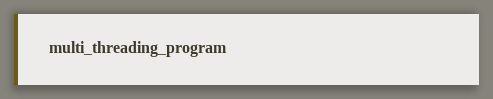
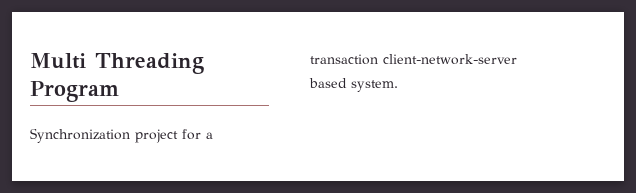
[49,41,227,57] multi_threading_program -> [30,53,204,74] [30,81,119,102] [30,128,213,143] [310,54,517,65] [309,78,398,92] Multi Threading Program // Synchronization project for a transaction client-network-server based system.

